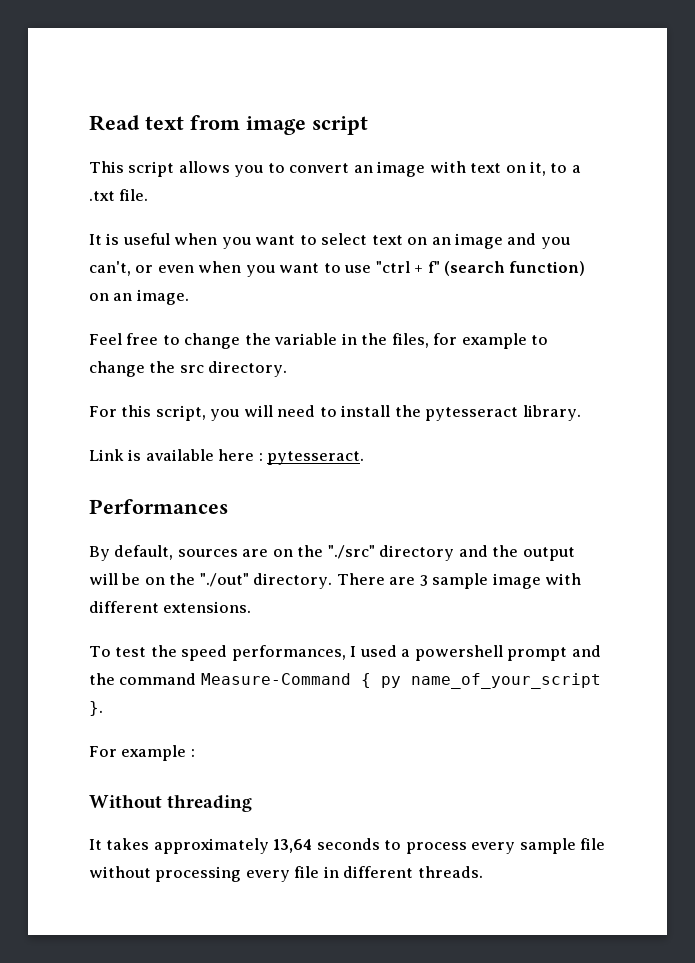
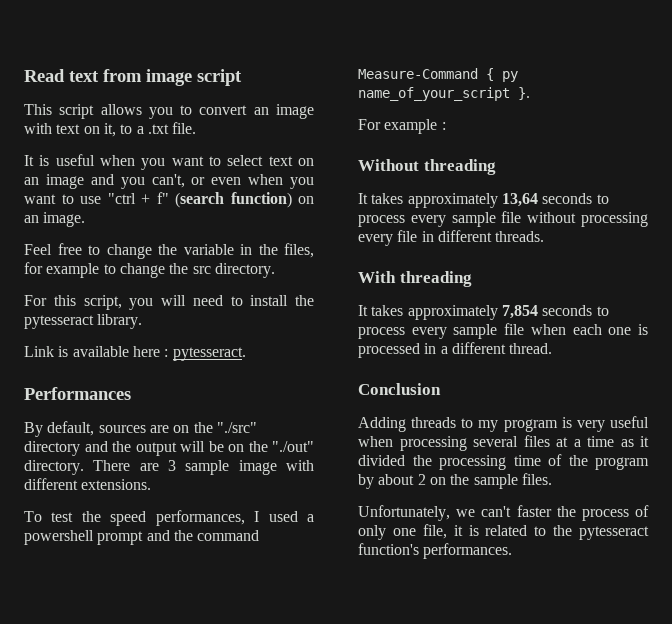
(483, 872) none -> [358,271,472,287] [358,305,609,320] [358,323,648,339] [358,342,553,358] [358,383,441,395] [358,416,649,432] [358,435,649,451] [358,454,649,470] [358,473,552,489] [358,505,649,521] [358,524,649,540] [358,543,513,559] // With threading // It takes approximately 7,854 seconds to process every sample file when each one is processed in a different thread. // Conclusion // Adding threads to my program is very useful when processing several files at a time as it divided the processing time of the program by about 2 on the sample files. // Unfortunately, we can't faster the process of only one file, it is related to the pytesseract function's performances.

